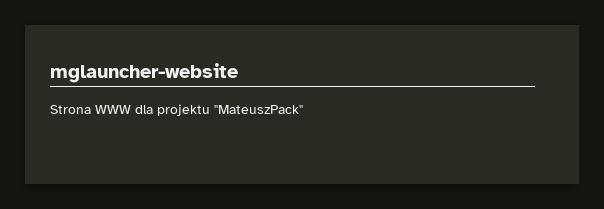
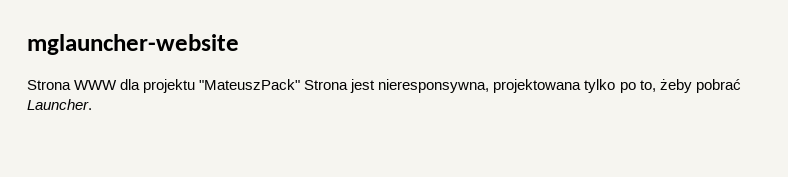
(303, 109) none -> [304,79,741,93] [27,99,92,110] Strona jest nieresponsywna, projektowana tylko po to, żeby pobrać Launcher.

